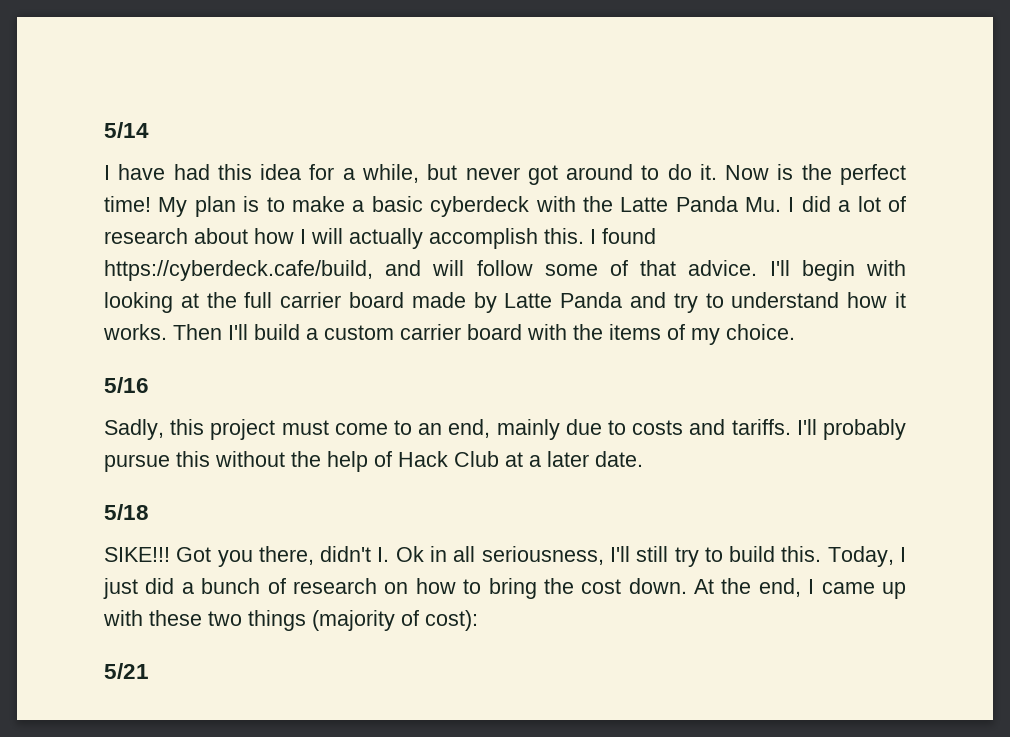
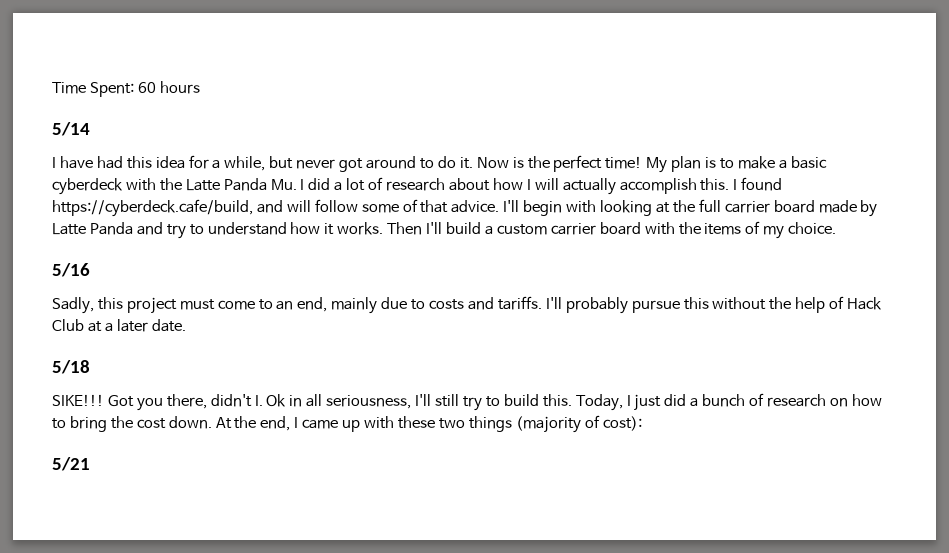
(104, 130) none -> [52,81,200,97] Time Spent: 60 hours //

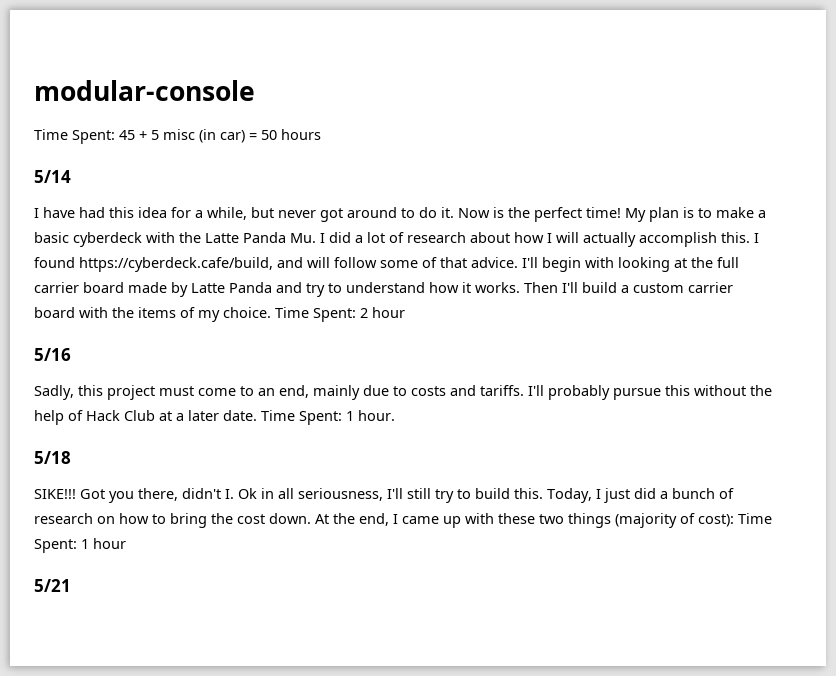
[52,82,156,97] Time Spent: 60 -> [34,80,255,101] [34,129,277,144] modular-console // Time Spent: 45 + 5 misc (in car) = 50
(837, 228) none -> [275,307,405,322] Time Spent: 2 hour
(186, 325) none -> [261,410,395,425] Time Spent: 1 hour.
(642, 423) none -> [738,513,772,524] [34,538,126,553] Time Spent: 1 hour

